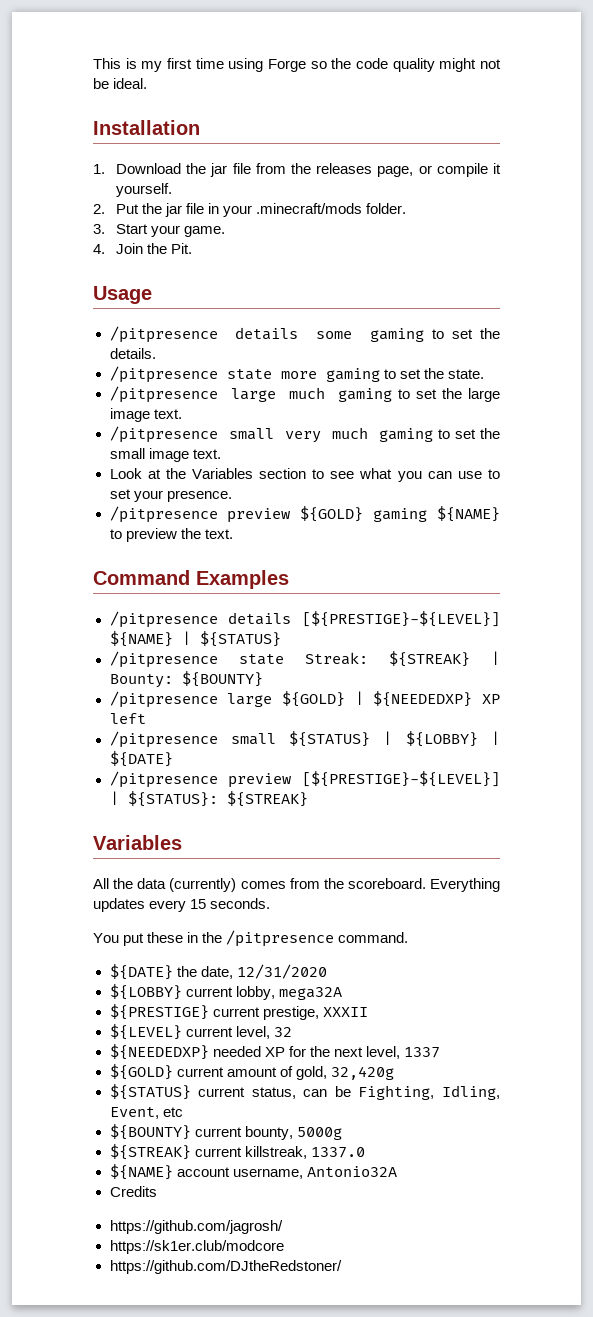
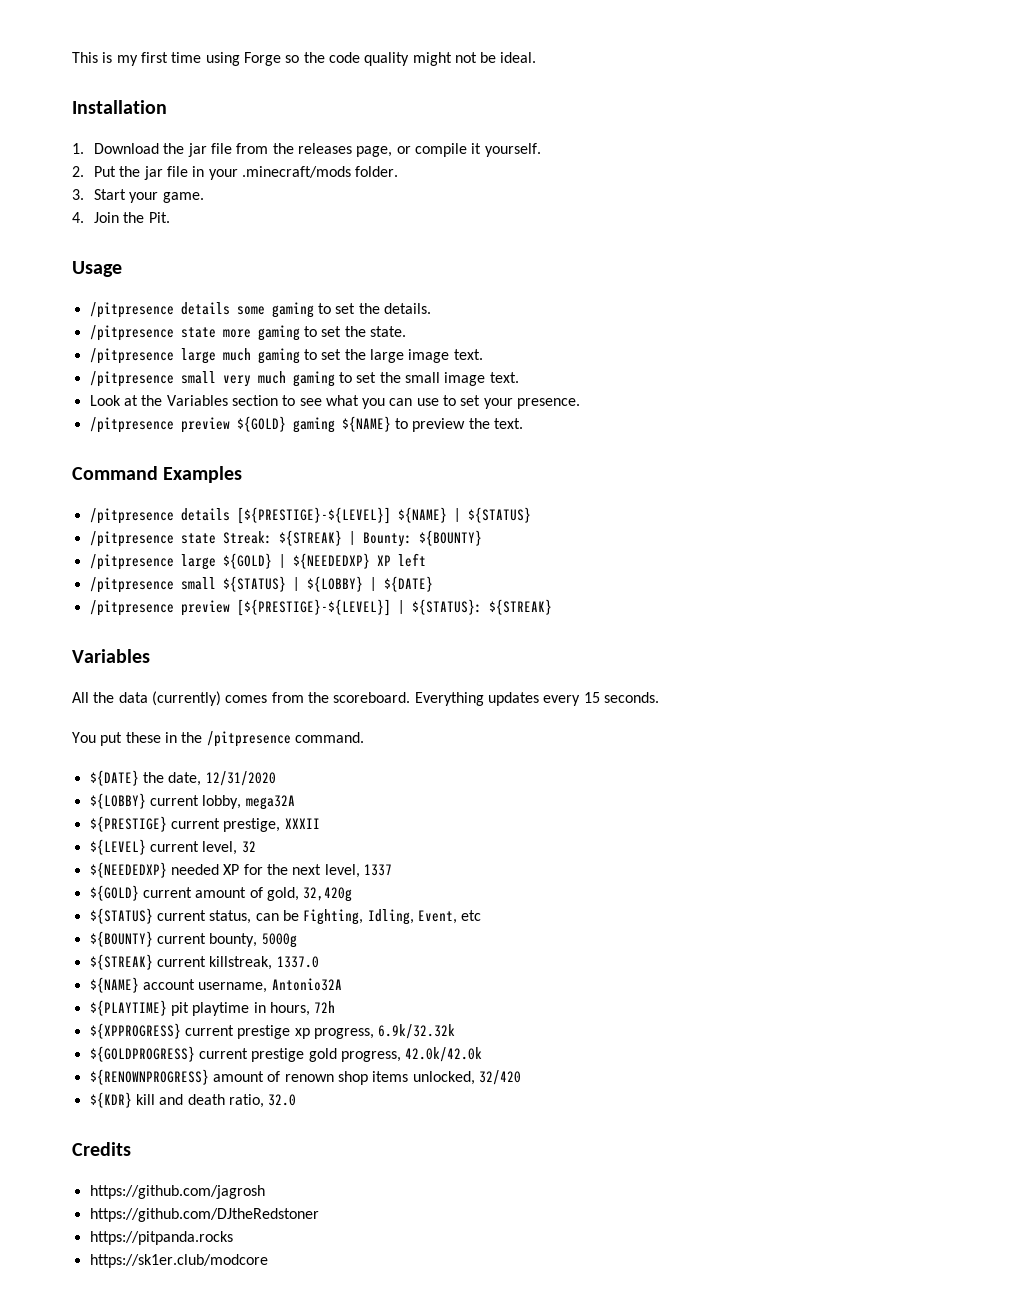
[109,1186,157,1197] [109,1220,283,1234] Credits // https://github.com/jagrosh/ -> [89,1000,336,1016] [89,1023,456,1039] [89,1046,483,1062] [89,1069,521,1085] [89,1092,297,1108] [72,1142,131,1156] [89,1185,265,1199] [89,1208,319,1222] [89,1231,233,1245] ${PLAYTIME} pit playtime in hours, 72h // ${XPPROGRESS} current prestige xp progress, 6.9k/32.32k // ${GOLDPROGRESS} current prestige gold progress, 42.0k/42.0k // ${RENOWNPROGRESS} amount of renown shop items unlocked, 32/420 // ${KDR} kill and death ratio, 32.0 // Credits // https://github.com/jagrosh // https://github.com/DJtheRedstoner // https://pitpanda.rocks
[109,1260,342,1274] // https://github.com/DJtheRedstoner/ -> (268, 1261) none

